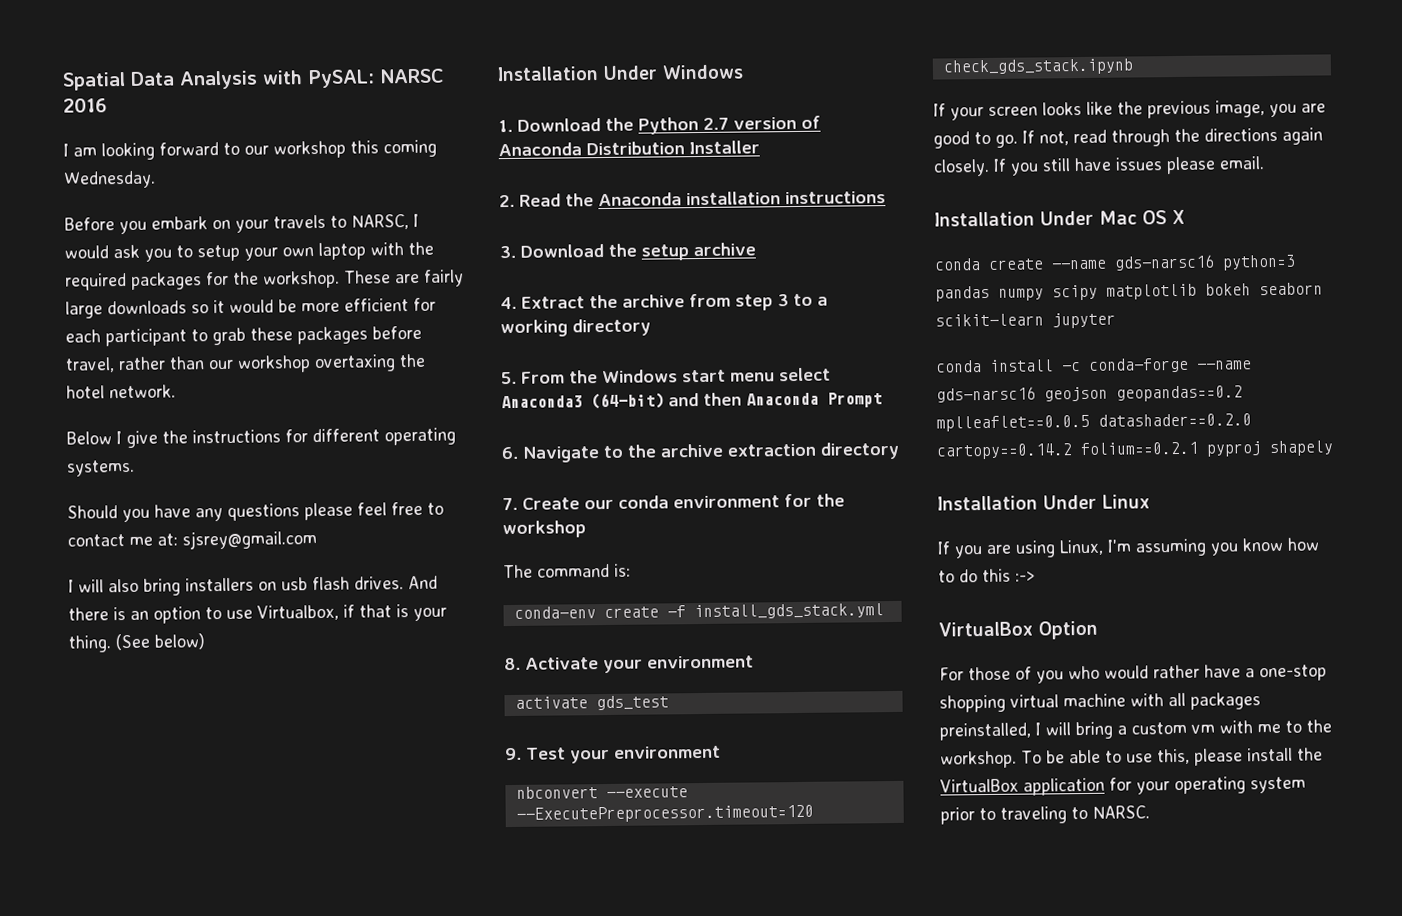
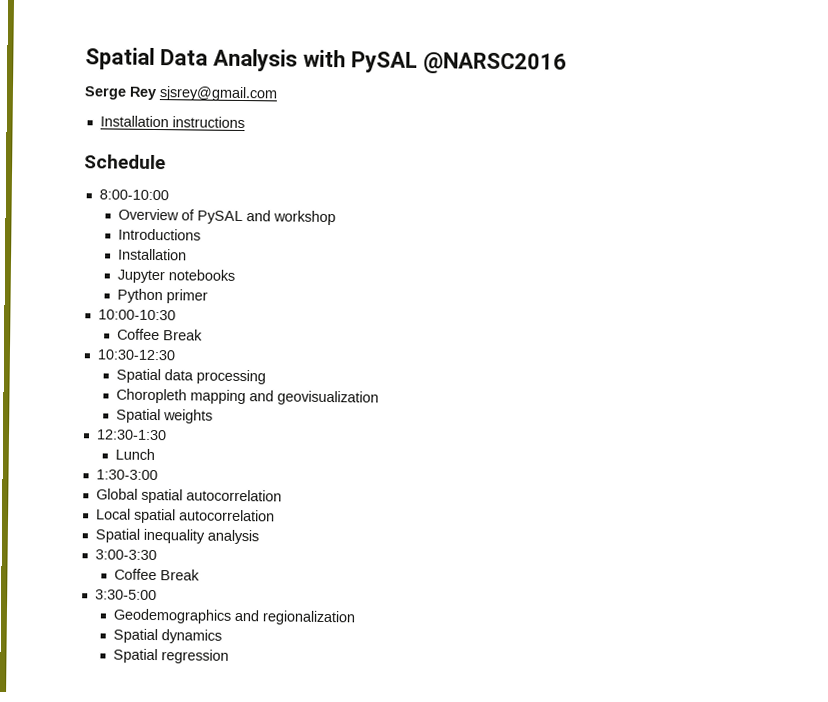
[307,68,444,89] [63,98,107,113] [63,139,437,161] [63,170,156,189] [64,213,419,235] [64,241,434,262] [65,269,464,291] [65,297,436,319] [65,325,422,347] [65,353,426,373] [66,384,176,399] [66,427,456,449] [66,459,135,477] [67,501,444,523] [67,530,317,550] [68,575,438,596] [68,604,447,624] [68,633,205,653] [497,64,744,82] [498,115,821,135] [498,140,760,157] [499,191,886,208] [499,242,756,261] [500,293,828,311] [500,318,651,338] [501,367,831,385] [501,392,882,410] [501,441,900,463] [502,493,845,511] [502,520,586,539] [503,563,631,579] [513,603,884,620] [504,655,754,674] [514,695,669,711] [505,745,721,764] [515,786,688,799] [515,804,814,823] [942,58,1133,76] [933,100,1326,121] [933,127,1323,149] [933,156,1265,177] [934,209,1185,227] [934,254,1296,271] [935,282,1323,302] [935,312,1116,329] [935,357,1252,373] [936,385,1243,403] [936,413,1252,432] [936,440,1334,460] [937,494,1150,511] [937,537,1320,559] [938,568,1035,583] [938,620,1098,640] [939,664,1327,684] [939,692,1261,713] [939,719,1332,741] [940,747,1323,769] [940,776,1306,796] [940,805,1150,825] PySAL: NARSC 2016 // I am looking forward to our workshop this coming Wednesday. // Before you embark on your travels to NARSC, I would ask you to setup your own laptop with the required packages for the workshop. These are fairly large downloads so it would be more efficient for each participant to grab these packages before travel, rather than our workshop overtaxing the hotel network. // Below I give the instructions for different operating systems. // Should you have any questions please feel free to contact me at: sjsrey@gmail.com // I will also bring installers on usb flash drives. And there is an option to use Virtualbox, if that is your thing. (See below) // Installation Under Windows // 1. Download the Python 2.7 version of Anaconda Distribution Installer // 2. Read the Anaconda installation instructions // 3. Download the setup archive // 4. Extract the archive from step 3 to a working directory // 5. From the Windows start menu select Anaconda3 (64-bit) and then Anaconda Prompt // 6. Navigate to the archive extraction directory // 7. Create our conda environment for the workshop // The command is: // conda-env create -f install_gds_stack.yml // 8. Activate your environment // activate gds_test // 9. Test your environment // nbconvert --execute --ExecutePreprocessor.timeout=120 check_gds_stack.ipynb // If your screen looks like the previous image, you are good to go. If not, read through the directions again closely. If you still have issues please email. // Installation Under Mac OS X // conda create --name gds-narsc16 python=3 pandas numpy scipy matplotlib bokeh seaborn scikit-learn jupyter // conda install -c conda-forge --name gds-narsc16 geojson geopandas==0.2 mplleaflet==0.0.5 datashader==0.2.0 cartopy==0.14.2 folium==0.2.1 pyproj shapely // Installation Under Linux // If you are using Linux, I'm assuming you know how to do this :-> // VirtualBox Option // For those of you who would rather have a one-stop shopping virtual machine with all packages preinstalled, I will bring a custom vm with me to the workshop. To be able to use this, please install the VirtualBox application for your operating system prior to traveling to NARSC. -> [350,51,567,75] [84,86,278,102] [99,115,245,129] [84,154,166,170] [98,189,169,201] [118,208,337,226] [118,228,202,241] [118,248,188,261] [117,269,236,284] [117,288,209,304] [97,309,176,321] [117,328,204,341] [96,349,175,361] [116,368,267,385] [116,388,380,406] [116,408,214,424] [95,429,167,441] [115,448,156,461] [95,469,158,481] [95,488,282,504] [95,508,275,524] [94,528,259,545] [94,549,157,561] [114,568,201,581] [94,589,157,601] [113,608,356,626] [113,628,223,644] [113,648,230,664] PySAL @NARSC2016 // Serge Rey sjsrey@gmail.com // Installation instructions // Schedule // 8:00-10:00 // Overview of PySAL and workshop // Introductions // Installation // Jupyter notebooks // Python primer // 10:00-10:30 // Coffee Break // 10:30-12:30 // Spatial data processing // Choropleth mapping and geovisualization // Spatial weights // 12:30-1:30 // Lunch // 1:30-3:00 // Global spatial autocorrelation // Local spatial autocorrelation // Spatial inequality analysis // 3:00-3:30 // Coffee Break // 3:30-5:00 // Geodemographics and regionalization // Spatial dynamics // Spatial regression

